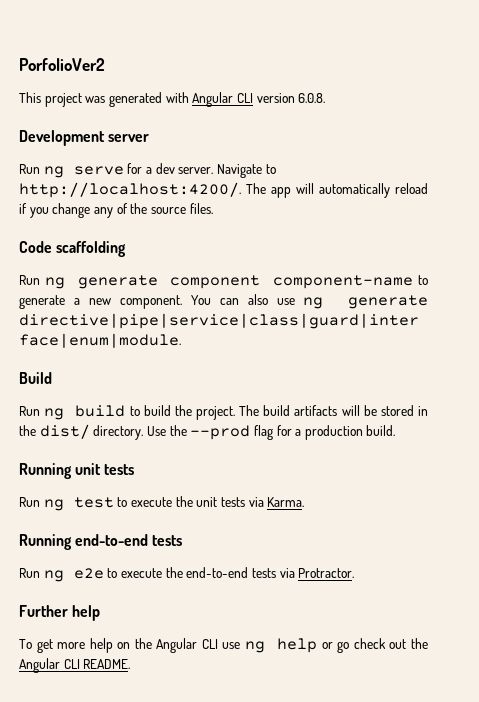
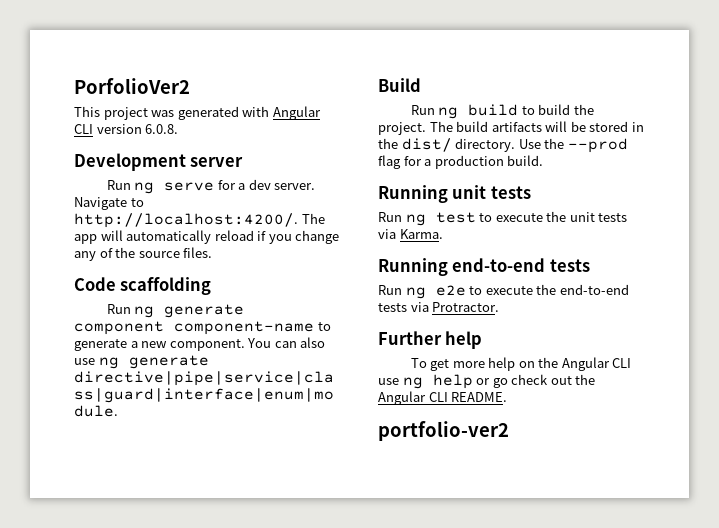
(131, 664) none -> [378,421,509,441] // portfolio-ver2

